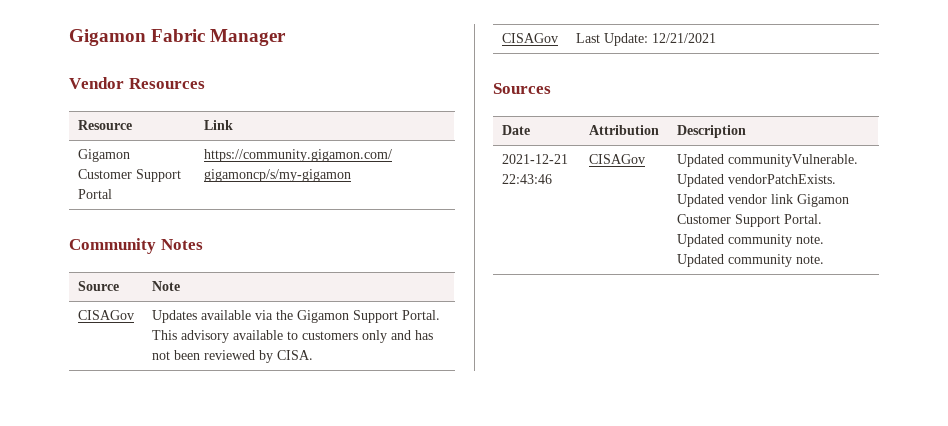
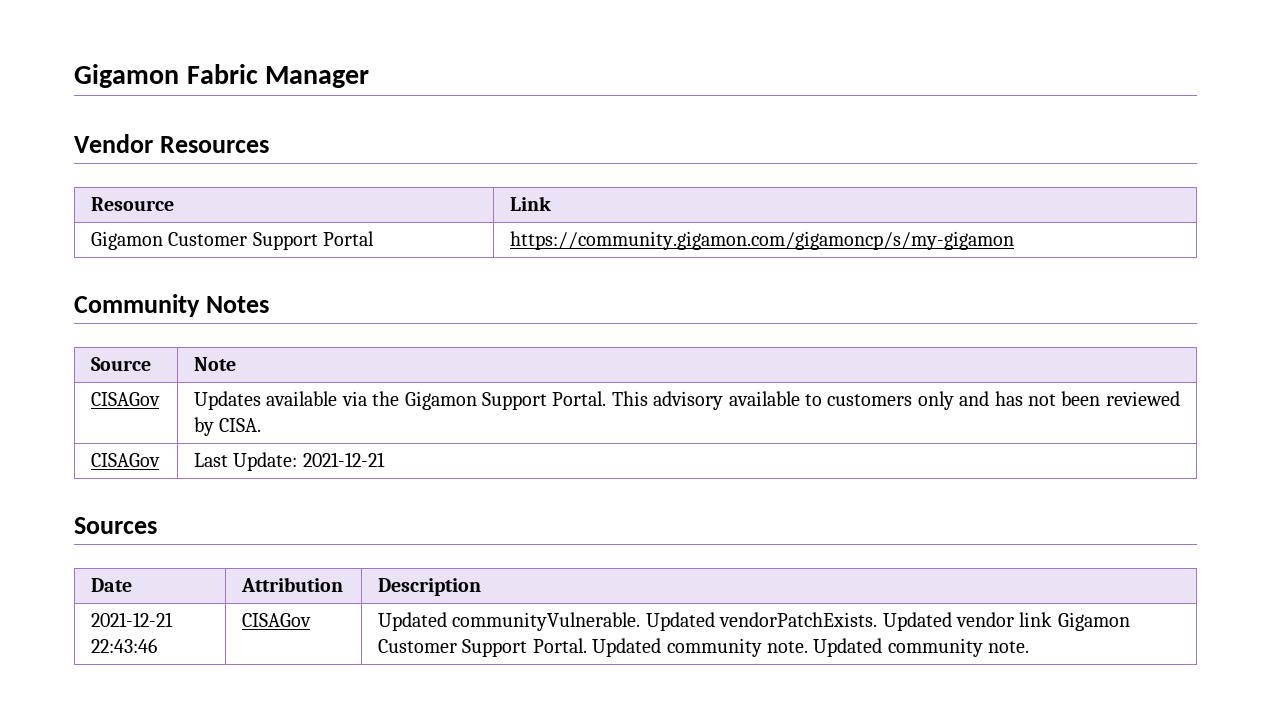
[651,33,716,43] 12/21/2021 -> [302,452,385,467] 2021-12-21

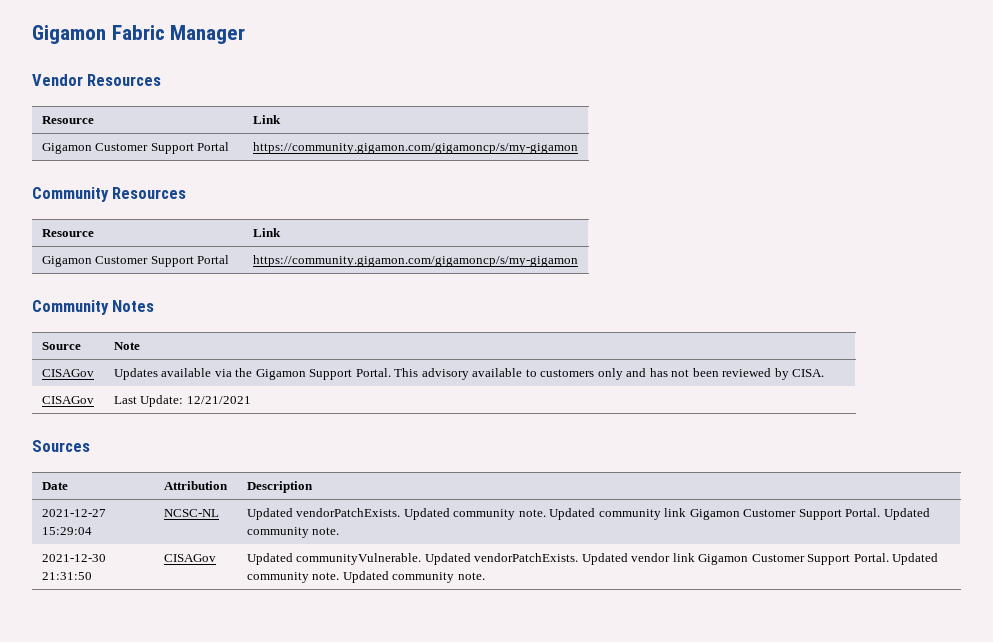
(1015, 240) none -> [32,187,187,202] [41,229,94,237] [252,228,281,237] [41,255,230,267] [252,255,578,267] // Community Resources // Resource | Link // Gigamon Customer Support Portal | https://community.gigamon.com/gigamoncp/s/my-gigamon
[302,452,385,467] 2021-12-21 -> [186,396,251,404] 12/21/2021
[91,612,174,627] [91,638,158,653] 2021-12-21 22:43:46 -> [41,509,106,517] [41,527,92,535] [163,509,219,517] [246,508,930,520] [246,527,340,538] [41,554,106,562] [41,572,92,580] 2021-12-27 15:29:04 | NCSC-NL | Updated vendorPatchExists. Updated community note. Updated community link Gigamon Customer Support Portal. Updated community note. // 2021-12-30 21:31:50

